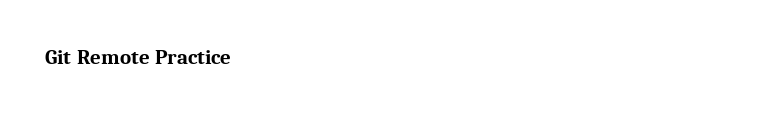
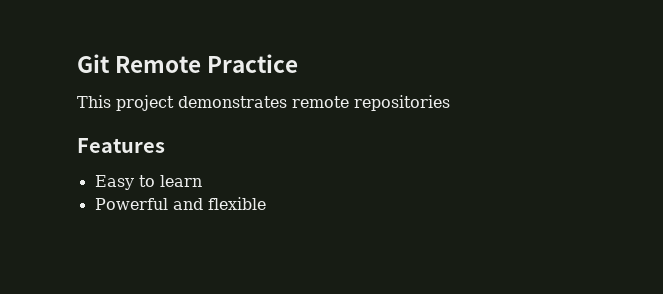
(232, 57) none -> [77,95,450,111] [77,138,165,153] [94,175,202,190] [94,197,266,210] // This project demonstrates remote repositories // Features // Easy to learn // Powerful and flexible

